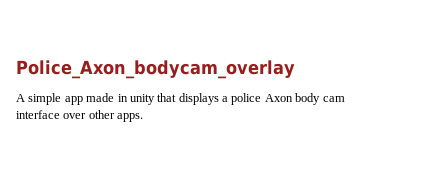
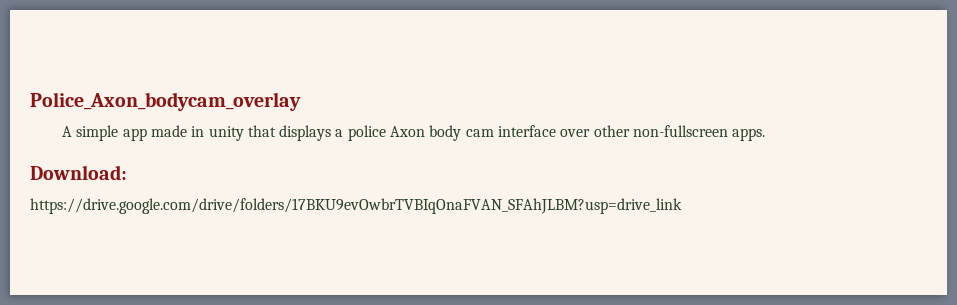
(115, 114) none -> [633,125,729,137] non-fullscreen
(144, 117) none -> [30,165,127,180] [30,198,682,214] // Download: // https://drive.google.com/drive/folders/17BKU9evOwbrTVBIqOnaFVAN_SFAhJLBM?usp=drive_link

